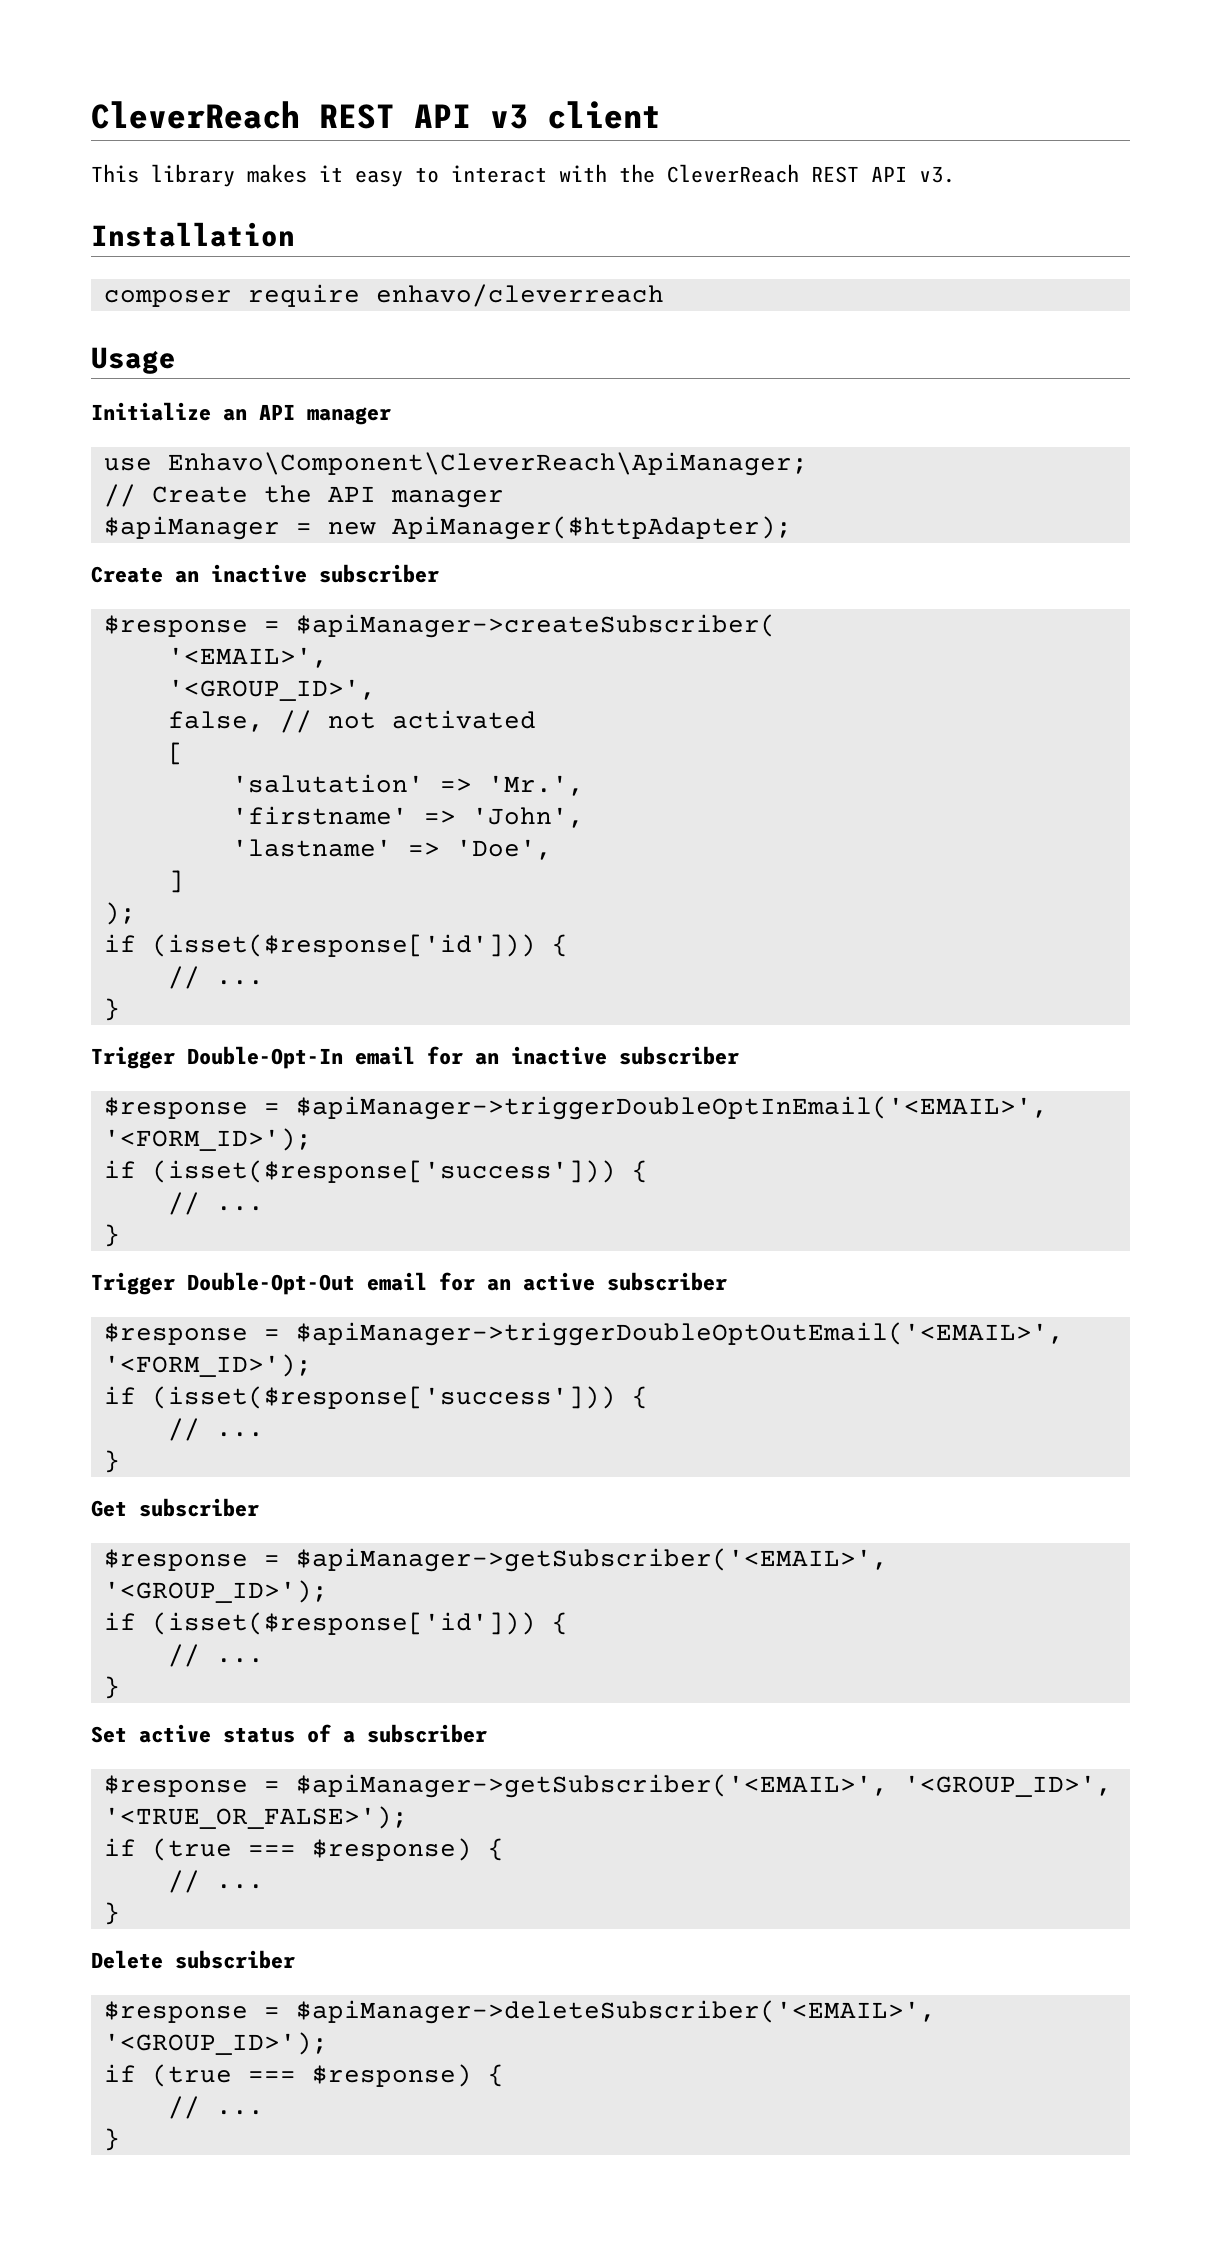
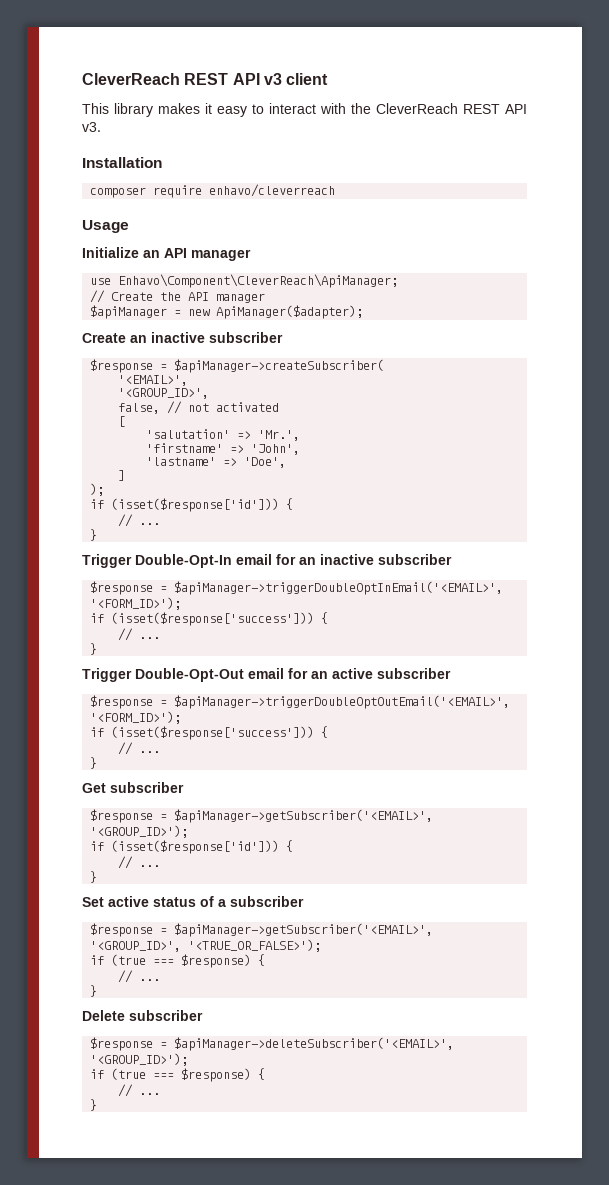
[391,516,792,540] ApiManager($httpAdapter); -> [216,305,364,319] ApiManager($adapter);

